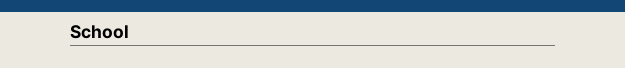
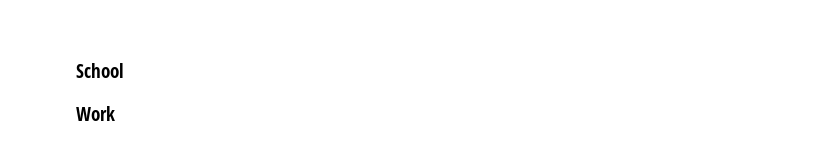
(129, 32) none -> [76,106,115,121] // Work

